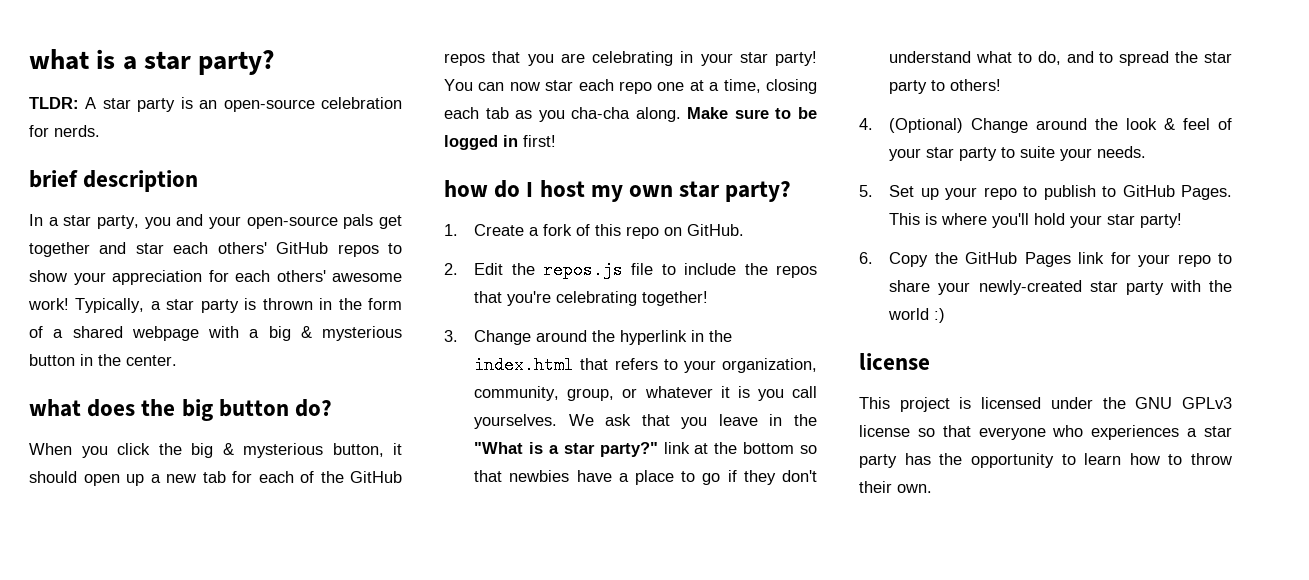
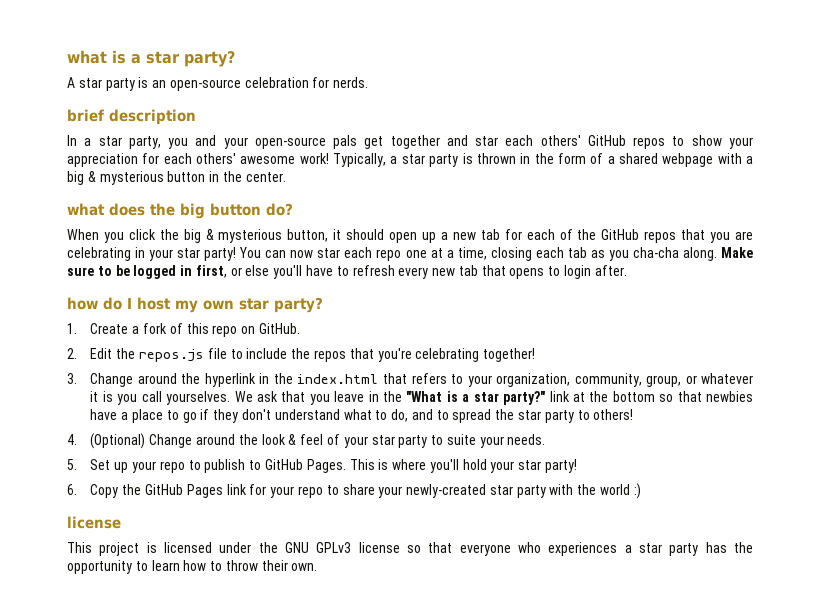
[29,97,79,109] TLDR: -> (235, 59) none
[523,135,556,147] first! -> [195,265,627,279] first, or else you'll have to refresh every new tab that opens to login after.

